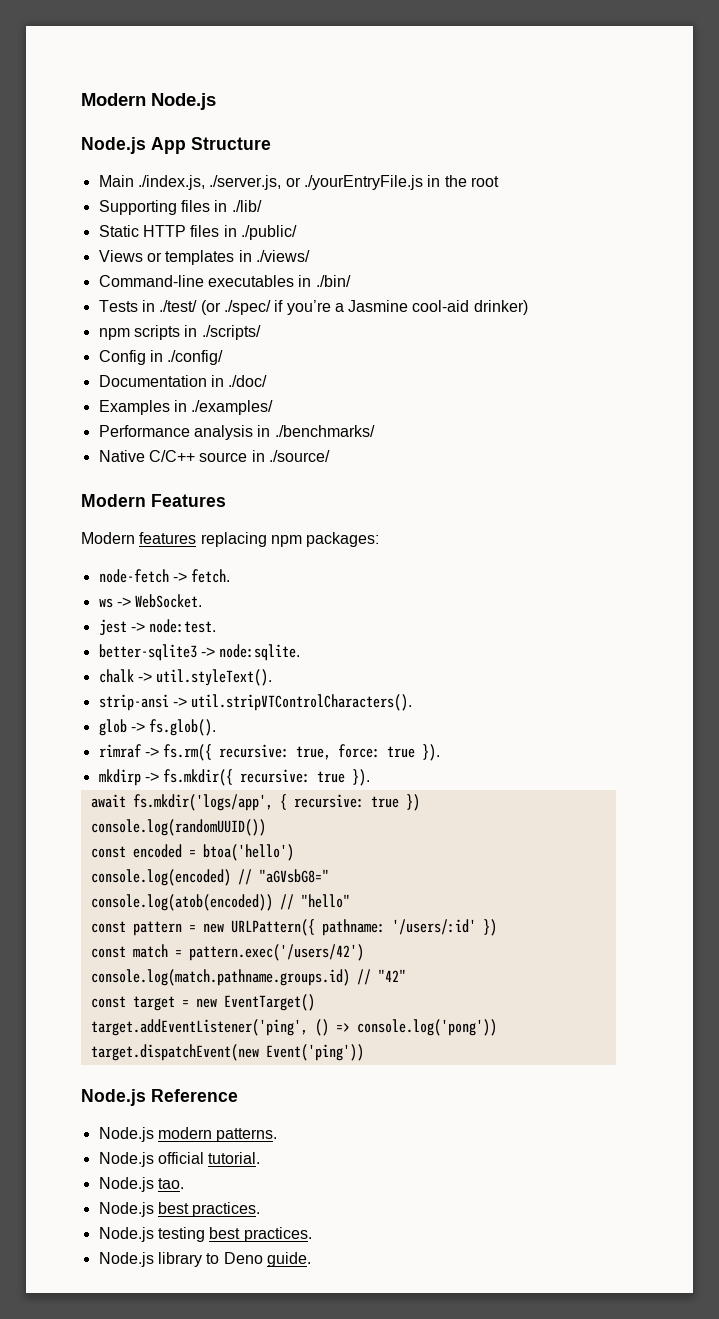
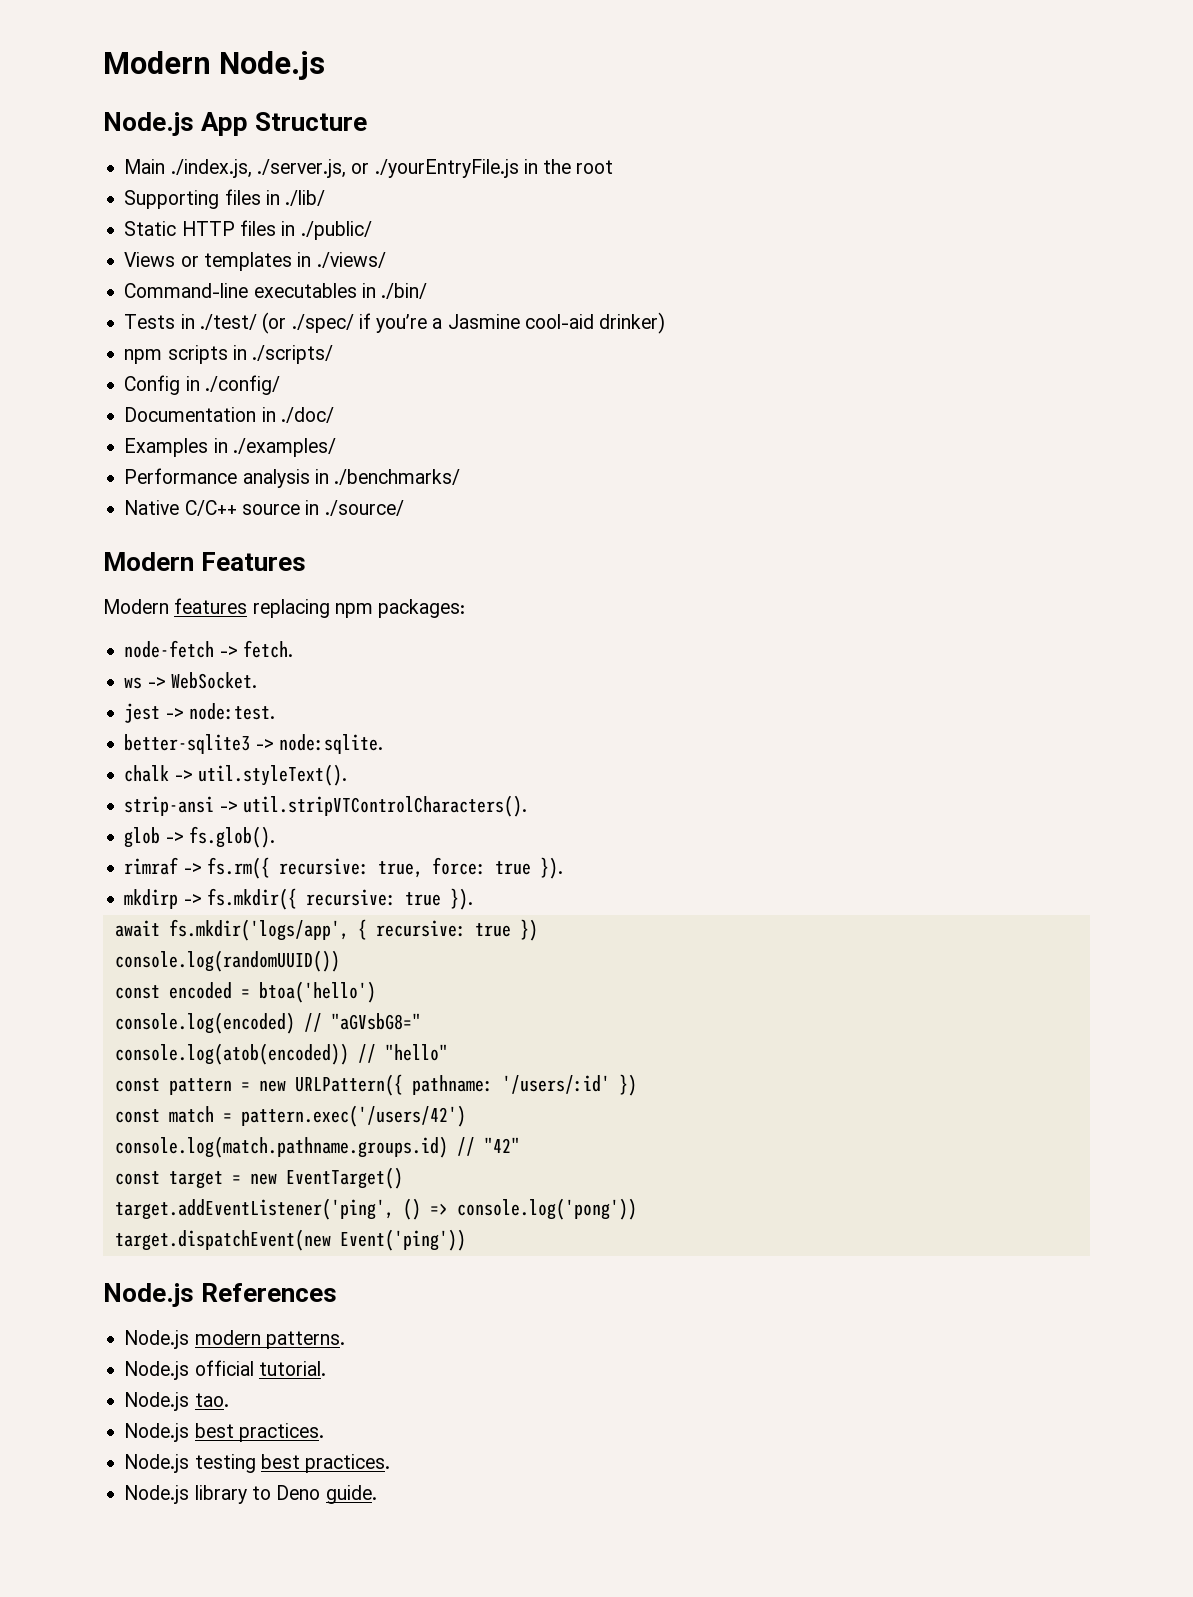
[151,1089,238,1102] Reference -> [201,1283,338,1302] References

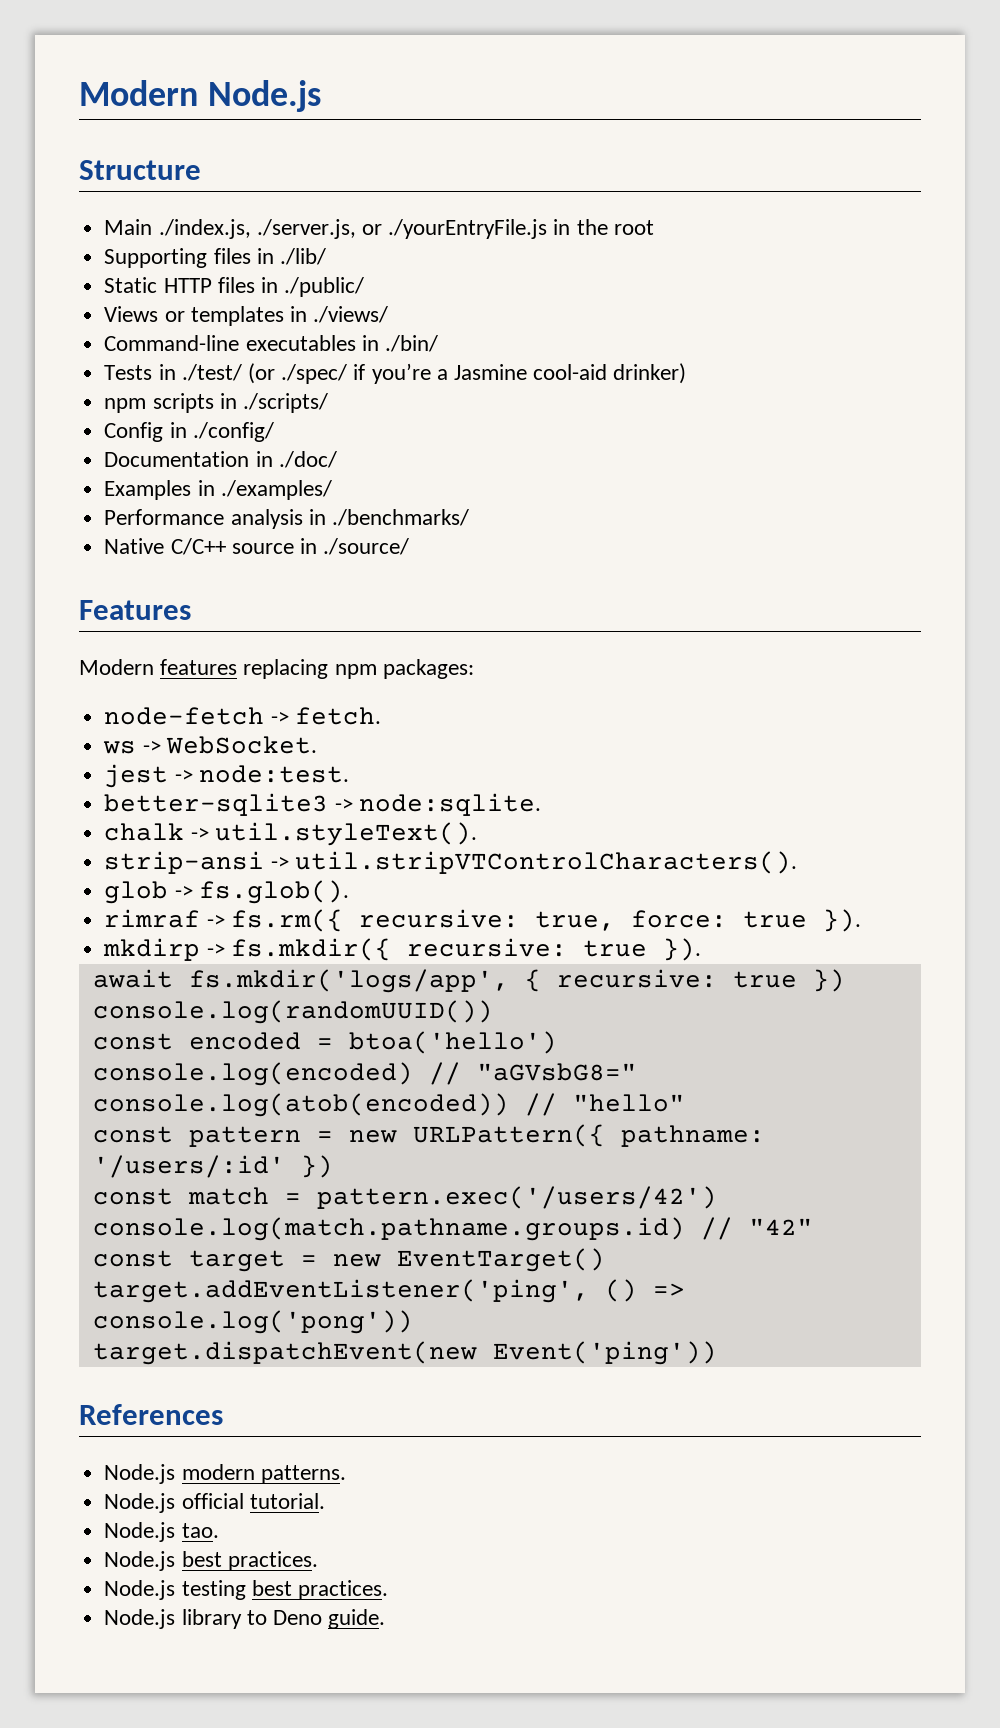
[103,112,249,136] Node.js App -> (321, 96) none
[103,552,194,571] Modern -> (410, 546) none
[103,1283,194,1307] Node.js -> (717, 1353) none

